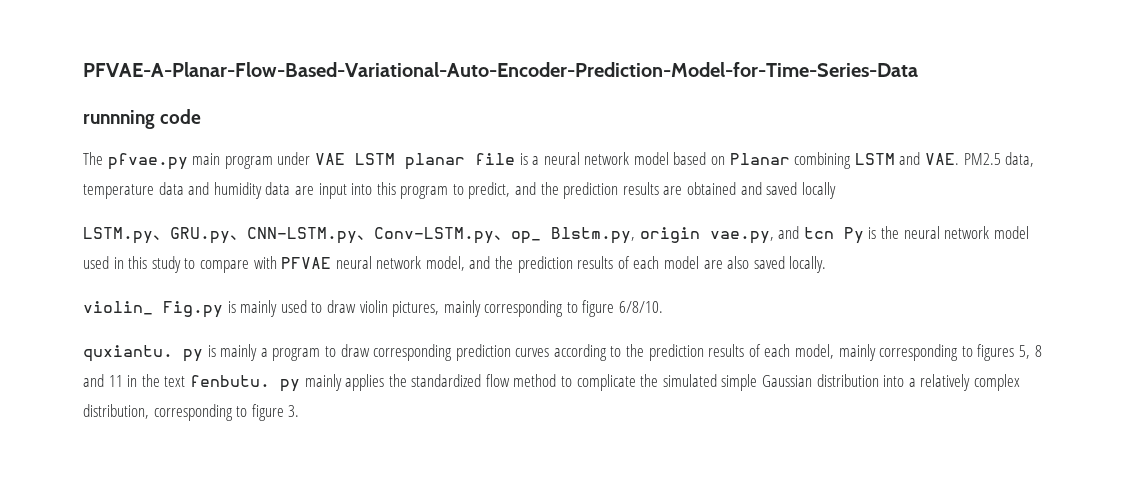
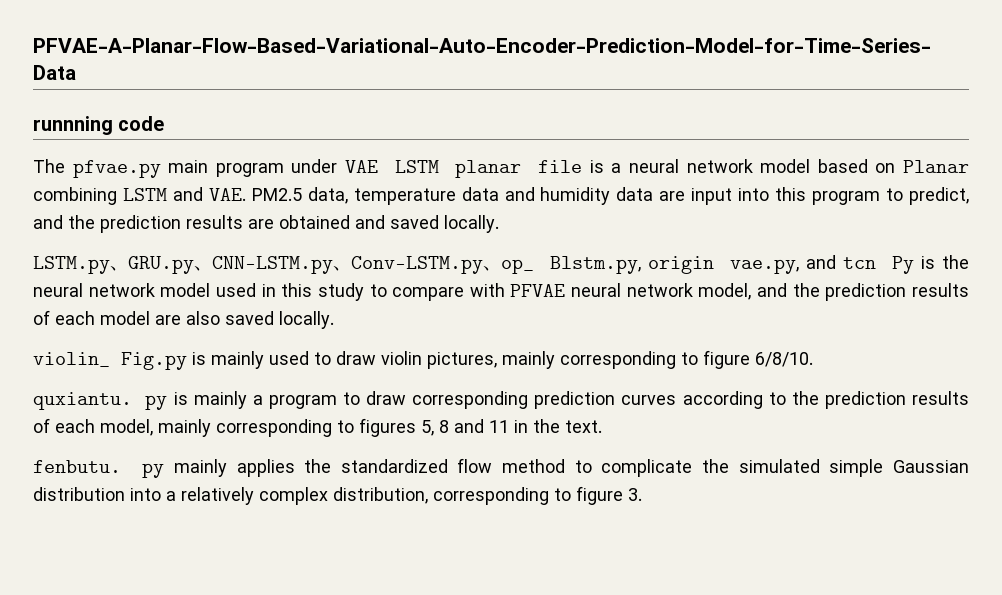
[801,182,836,199] locally -> [444,215,499,233] locally.
[164,376,186,387] text -> [565,420,602,433] text. //

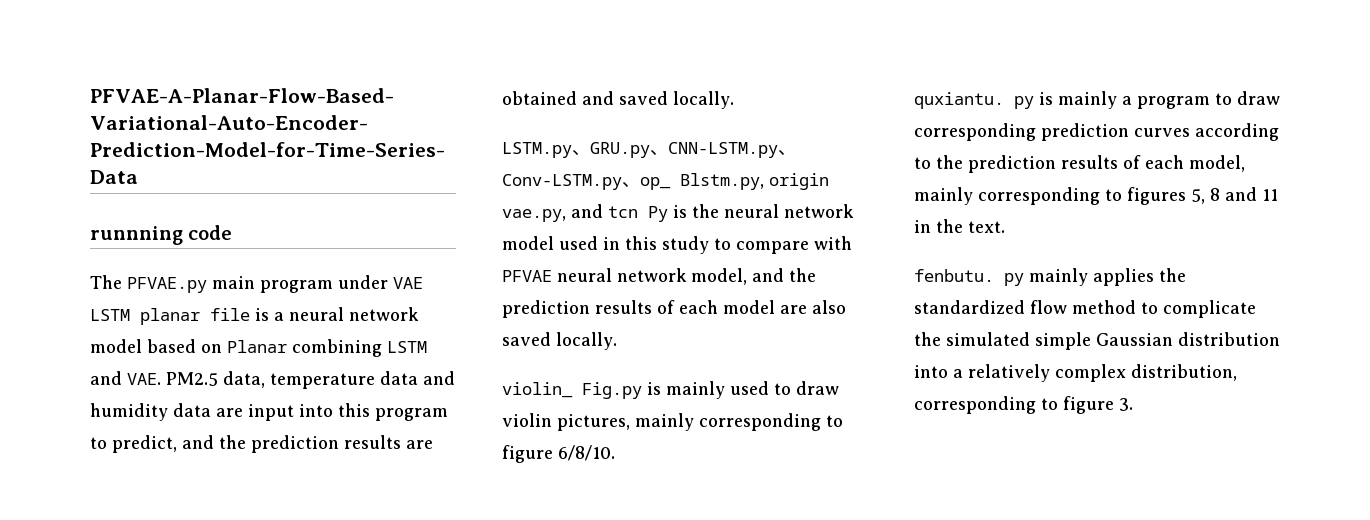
[72,160,161,178] pfvae.py -> [127,277,207,293] PFVAE.py

